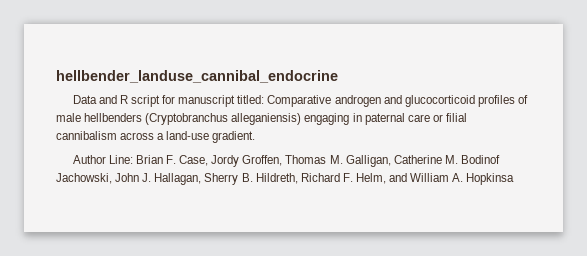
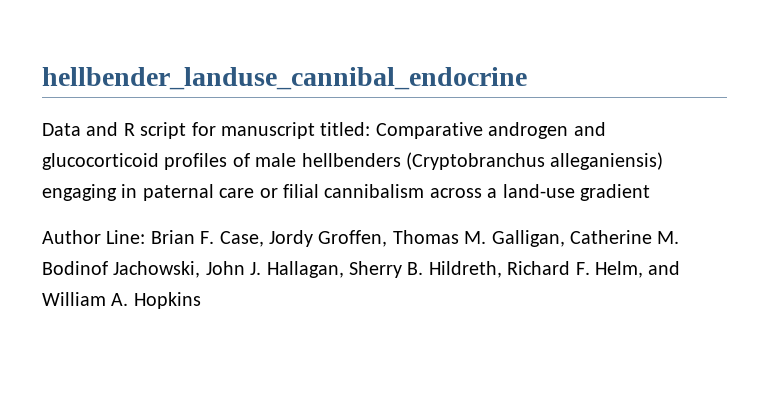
[212,131,256,143] gradient. -> [579,184,650,201] gradient
[466,173,515,185] Hopkinsa -> [133,292,201,309] Hopkins

